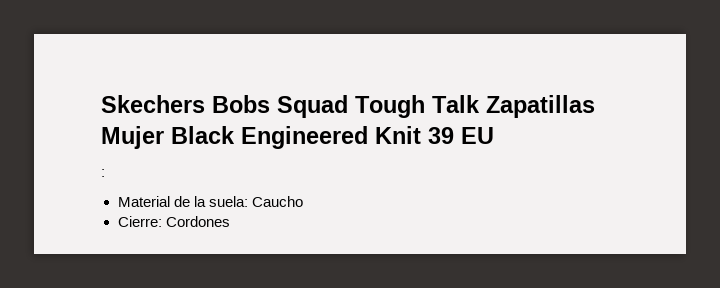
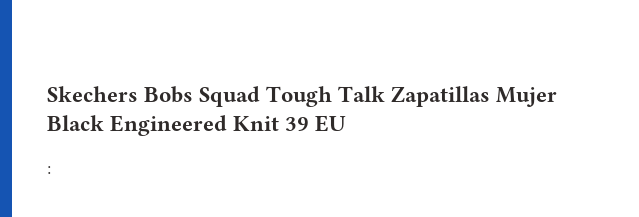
[117,196,303,207] [117,216,230,227] // Material de la suela: Caucho // Cierre: Cordones -> (51, 170) none

